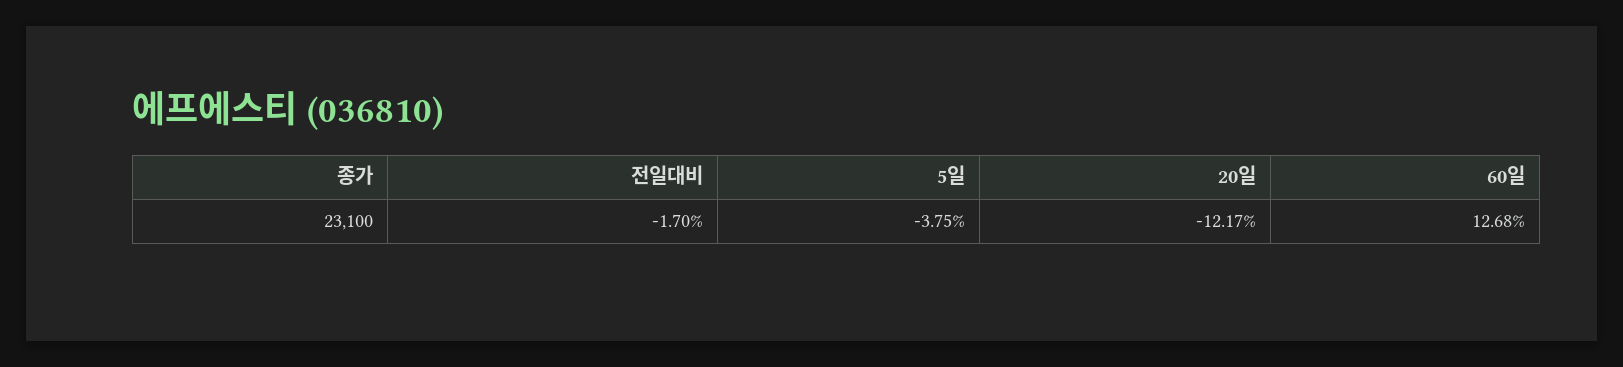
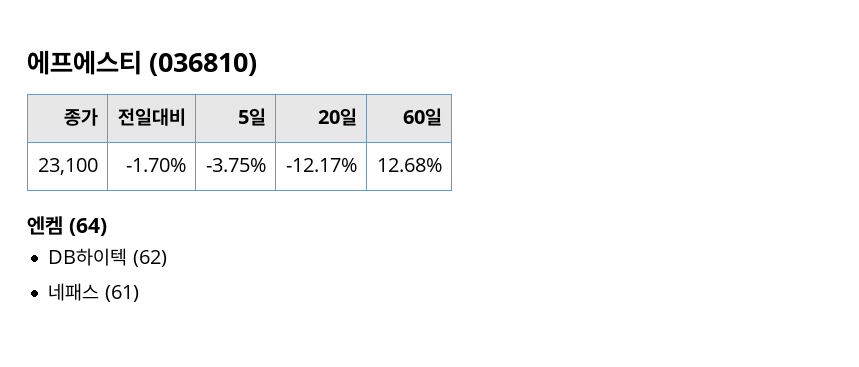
(1526, 221) none -> [27,216,107,236] [48,248,167,267] [48,283,139,302] // 엔켐 (64) // DB하이텍 (62) // 네패스 (61)

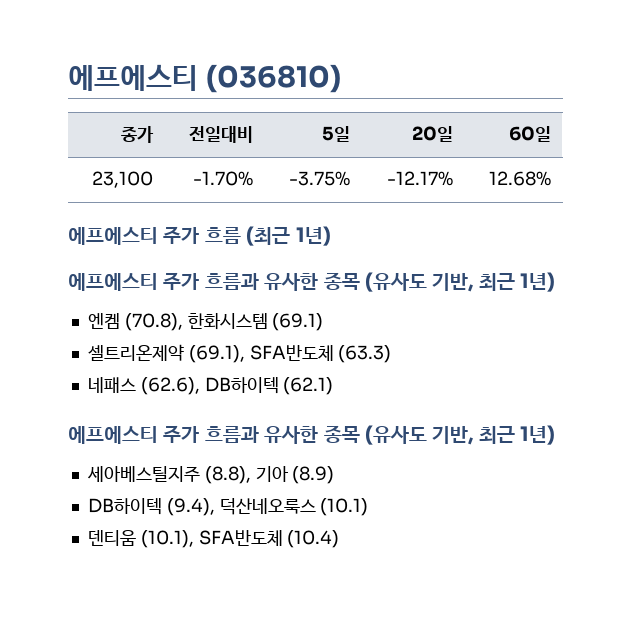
[27,216,107,236] [48,248,167,267] [48,283,139,302] 엔켐 (64) // DB하이텍 (62) // 네패스 (61) -> [68,226,331,246] [68,272,556,292] [87,312,324,331] [87,344,392,363] [87,377,334,395] [68,425,556,445] [86,466,335,484] [87,498,369,516] [87,530,340,548] 에프에스티 주가 흐름 (최근 1년) // 에프에스티 주가 흐름과 유사한 종목 (유사도 기반, 최근 1년) // 엔켐 (70.8), 한화시스템 (69.1) // 셀트리온제약 (69.1), SFA반도체 (63.3) // 네패스 (62.6), DB하이텍 (62.1) // 에프에스티 주가 흐름과 유사한 종목 (유사도 기반, 최근 1년) // 세아베스틸지주 (8.8), 기아 (8.9) // DB하이텍 (9.4), 덕산네오룩스 (10.1) // 덴티움 (10.1), SFA반도체 (10.4)

